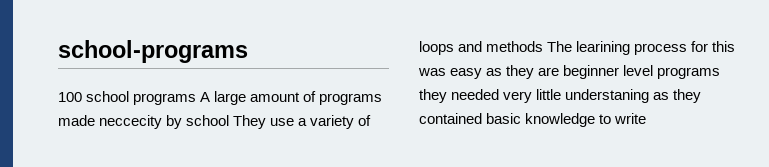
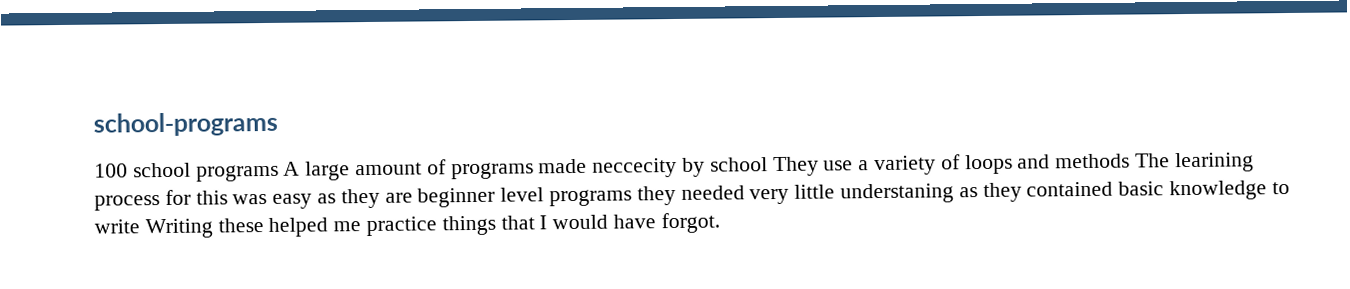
(647, 118) none -> [144,212,720,239] Writing these helped me practice things that I would have forgot.

